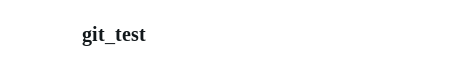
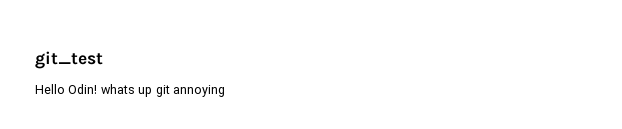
(146, 36) none -> [35,84,225,97] // Hello Odin! whats up git annoying

